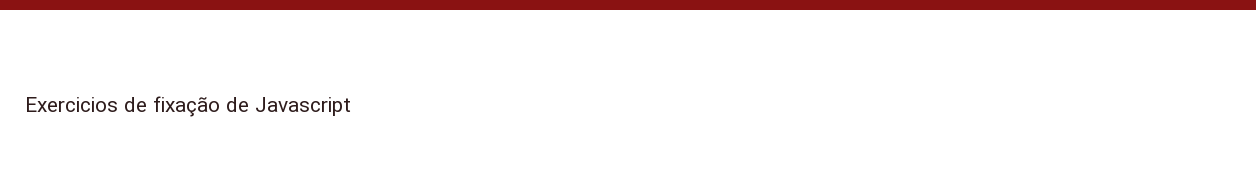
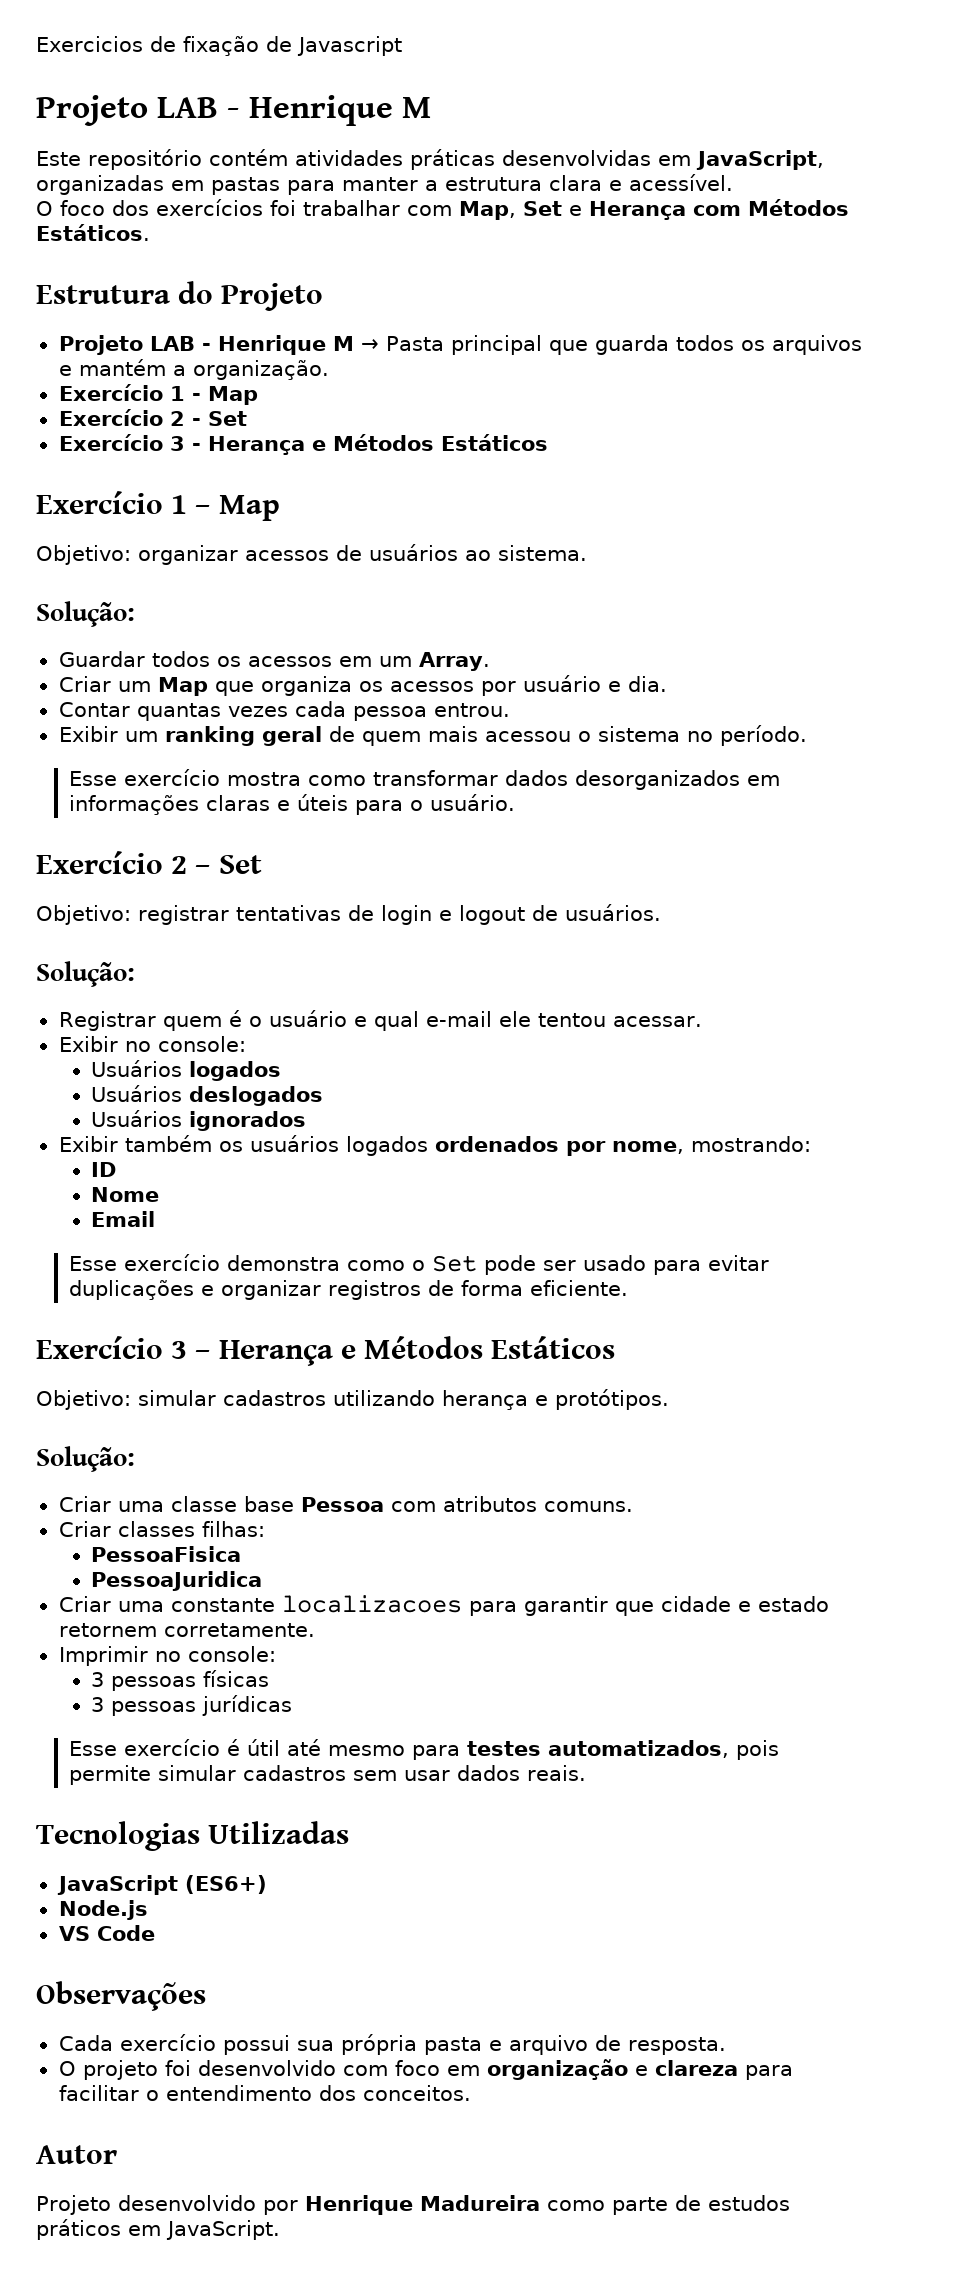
(351, 106) none -> [36,95,431,126] [36,149,824,170] [36,174,733,195] [36,199,849,220] [36,224,150,241] [36,281,324,311] [58,335,862,355] [58,359,329,380] [58,384,258,405] [58,409,247,426] [58,434,548,455] [36,491,280,521] [36,544,587,565] [36,601,135,627] [58,651,490,671] [58,675,667,696] [58,701,510,721] [58,725,807,746] [68,769,780,790] [68,794,515,815] [36,851,262,874] [36,904,661,925] [36,961,135,987] [58,1010,702,1031] [58,1036,246,1052] [91,1060,282,1081] [91,1085,324,1106] [91,1110,307,1131] [58,1135,811,1156] [91,1162,117,1177] [91,1187,160,1202] [91,1211,156,1227] [68,1254,769,1275] [68,1280,628,1300] [36,1336,616,1366] [36,1389,669,1410] [36,1446,135,1472] [58,1496,633,1512] [58,1521,265,1537] [91,1546,242,1562] [91,1571,263,1591] [58,1595,829,1616] [58,1623,315,1637] [58,1646,276,1666] [91,1670,270,1691] [91,1695,293,1716] [68,1739,779,1760] [68,1765,586,1785] [36,1821,350,1851] [56,1875,267,1895] [58,1900,148,1920] [58,1925,155,1941] [36,1981,206,2011] [58,2034,726,2055] [58,2059,793,2080] [58,2085,471,2101] [36,2145,117,2164] [36,2195,790,2215] [36,2219,280,2240] // Projeto LAB - Henrique M // Este repositório contém atividades práticas desenvolvidas em JavaScript, organizadas em pastas para manter a estrutura clara e acessível. // O foco dos exercícios foi trabalhar com Map, Set e Herança com Métodos Estáticos. // Estrutura do Projeto // Projeto LAB - Henrique M → Pasta principal que guarda todos os arquivos e mantém a organização. // Exercício 1 - Map // Exercício 2 - Set // Exercício 3 - Herança e Métodos Estáticos // Exercício 1 – Map // Objetivo: organizar acessos de usuários ao sistema. // Solução: // Guardar todos os acessos em um Array. // Criar um Map que organiza os acessos por usuário e dia. // Contar quantas vezes cada pessoa entrou. // Exibir um ranking geral de quem mais acessou o sistema no período. // Esse exercício mostra como transformar dados desorganizados em informações claras e úteis para o usuário. // Exercício 2 – Set // Objetivo: registrar tentativas de login e logout de usuários. // Solução: // Registrar quem é o usuário e qual e-mail ele tentou acessar. // Exibir no console: // Usuários logados // Usuários deslogados // Usuários ignorados // Exibir também os usuários logados ordenados por nome, mostrando: // ID // Nome // Email // Esse exercício demonstra como o Set pode ser usado para evitar duplicações e organizar registros de forma eficiente. // Exercício 3 – Herança e Métodos Estáticos // Objetivo: simular cadastros utilizando herança e protótipos. // Solução: // Criar uma classe base Pessoa com atributos comuns. // Criar classes filhas: // PessoaFisica // PessoaJuridica // Criar uma constante localizacoes para garantir que cidade e estado retornem corretamente. // Imprimir no console: // 3 pessoas físicas // 3 pessoas jurídicas // Esse exercício é útil até mesmo para testes automatizados, pois permite simular cadastros sem usar dados reais. // Tecnologias Utilizadas // JavaScript (ES6+) // Node.js // VS Code // Observações // Cada exercício possui sua própria pasta e arquivo de resposta. // O projeto foi desenvolvido com foco em organização e clareza para facilitar o entendimento dos conceitos. // Autor // Projeto desenvolvido por Henrique Madureira como parte de estudos práticos em JavaScript.

